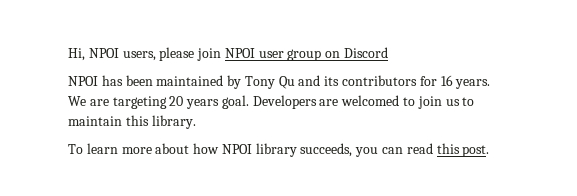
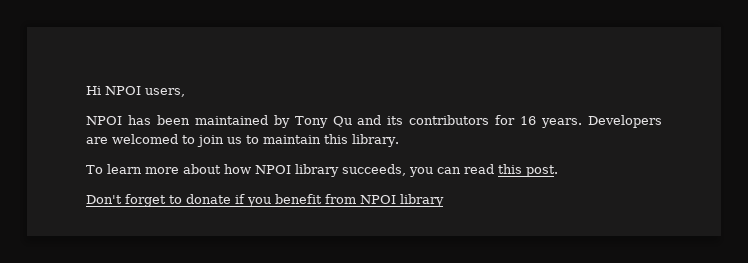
[68,48,85,61] Hi, -> [86,86,101,95] Hi
[159,47,389,61] please join NPOI user group on Discord -> (185, 92) none
[68,95,249,109] We are targeting 20 years goal. -> (583, 123) none
(490, 151) none -> [86,194,444,207] // Don't forget to donate if you benefit from NPOI library

